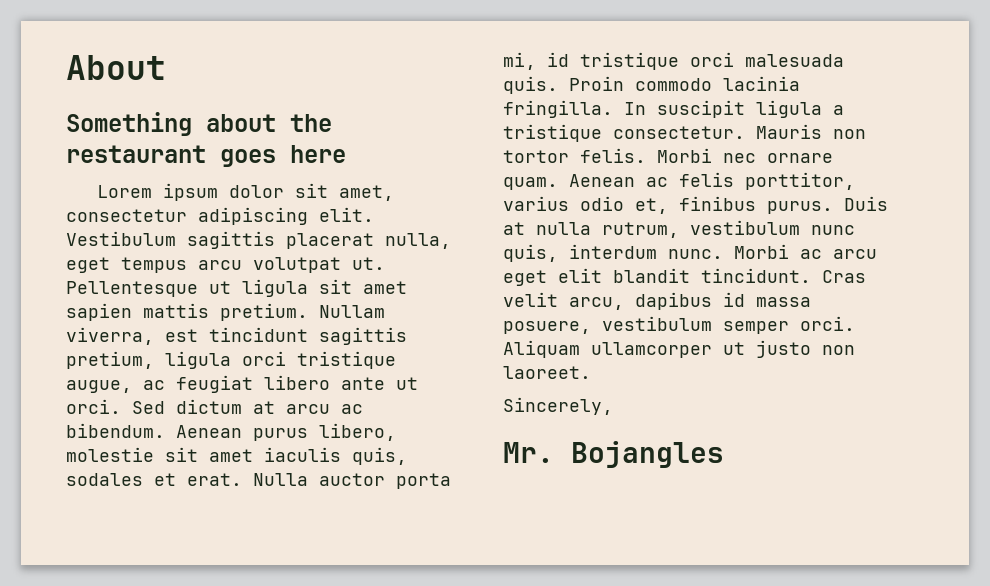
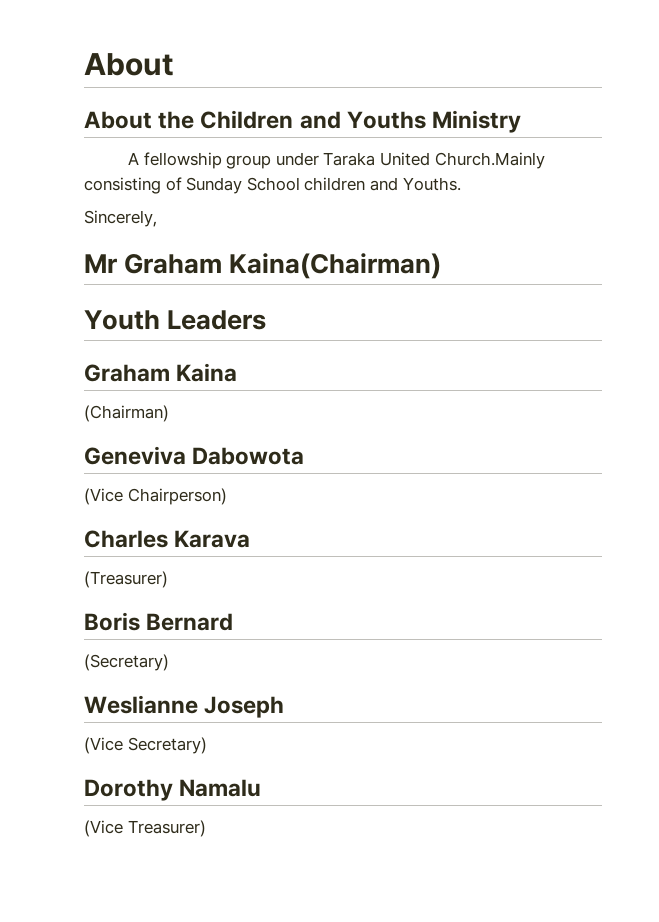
[66,112,332,136] [66,145,346,167] [96,183,394,201] [66,207,374,225] [66,231,451,249] [66,257,385,273] [66,279,407,297] [66,303,385,321] [66,327,407,345] [66,351,396,369] [66,375,418,393] [66,399,363,414] [66,423,396,441] [66,447,407,465] [66,473,451,489] [503,52,844,70] [503,76,800,94] [503,100,844,118] [503,124,866,142] [503,148,833,163] [503,172,855,190] [503,196,888,214] [503,220,855,238] [503,244,877,262] [503,268,866,286] [503,292,811,310] [503,316,855,334] [503,340,855,358] [503,366,591,379] [503,397,613,415] [503,441,724,468] Something about the restaurant goes here // Lorem ipsum dolor sit amet, consectetur adipiscing elit. Vestibulum sagittis placerat nulla, eget tempus arcu volutpat ut. Pellentesque ut ligula sit amet sapien mattis pretium. Nullam viverra, est tincidunt sagittis pretium, ligula orci tristique augue, ac feugiat libero ante ut orci. Sed dictum at arcu ac bibendum. Aenean purus libero, molestie sit amet iaculis quis, sodales et erat. Nulla auctor porta mi, id tristique orci malesuada quis. Proin commodo lacinia fringilla. In suscipit ligula a tristique consectetur. Mauris non tortor felis. Morbi nec ornare quam. Aenean ac felis porttitor, varius odio et, finibus purus. Duis at nulla rutrum, vestibulum nunc quis, interdum nunc. Morbi ac arcu eget elit blandit tincidunt. Cras velit arcu, dapibus id massa posuere, vestibulum semper orci. Aliquam ullamcorper ut justo non laoreet. // Sincerely, // Mr. Bojangles -> [84,110,522,133] [128,152,545,169] [84,177,461,194] [84,210,157,227] [84,253,442,279] [84,310,267,330] [84,363,238,382] [84,405,169,422] [84,446,305,465] [84,488,227,505] [84,530,251,548] [84,571,168,588] [84,612,234,631] [84,654,169,671] [84,695,285,718] [84,737,207,754] [84,779,262,801] [84,820,206,837] About the Children and Youths Ministry // A fellowship group under Taraka United Church.Mainly consisting of Sunday School children and Youths. // Sincerely, // Mr Graham Kaina(Chairman) // Youth Leaders // Graham Kaina // (Chairman) // Geneviva Dabowota // (Vice Chairperson) // Charles Karava // (Treasurer) // Boris Bernard // (Secretary) // Weslianne Joseph // (Vice Secretary) // Dorothy Namalu // (Vice Treasurer)

